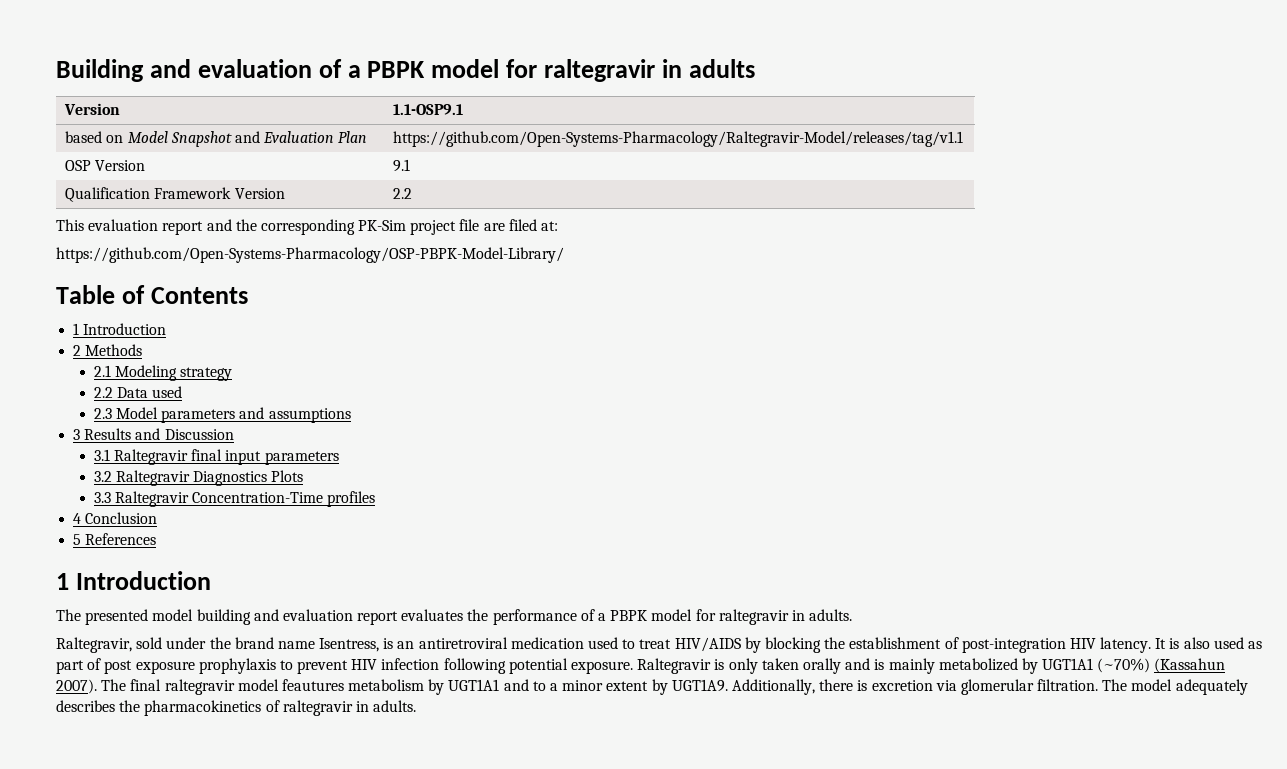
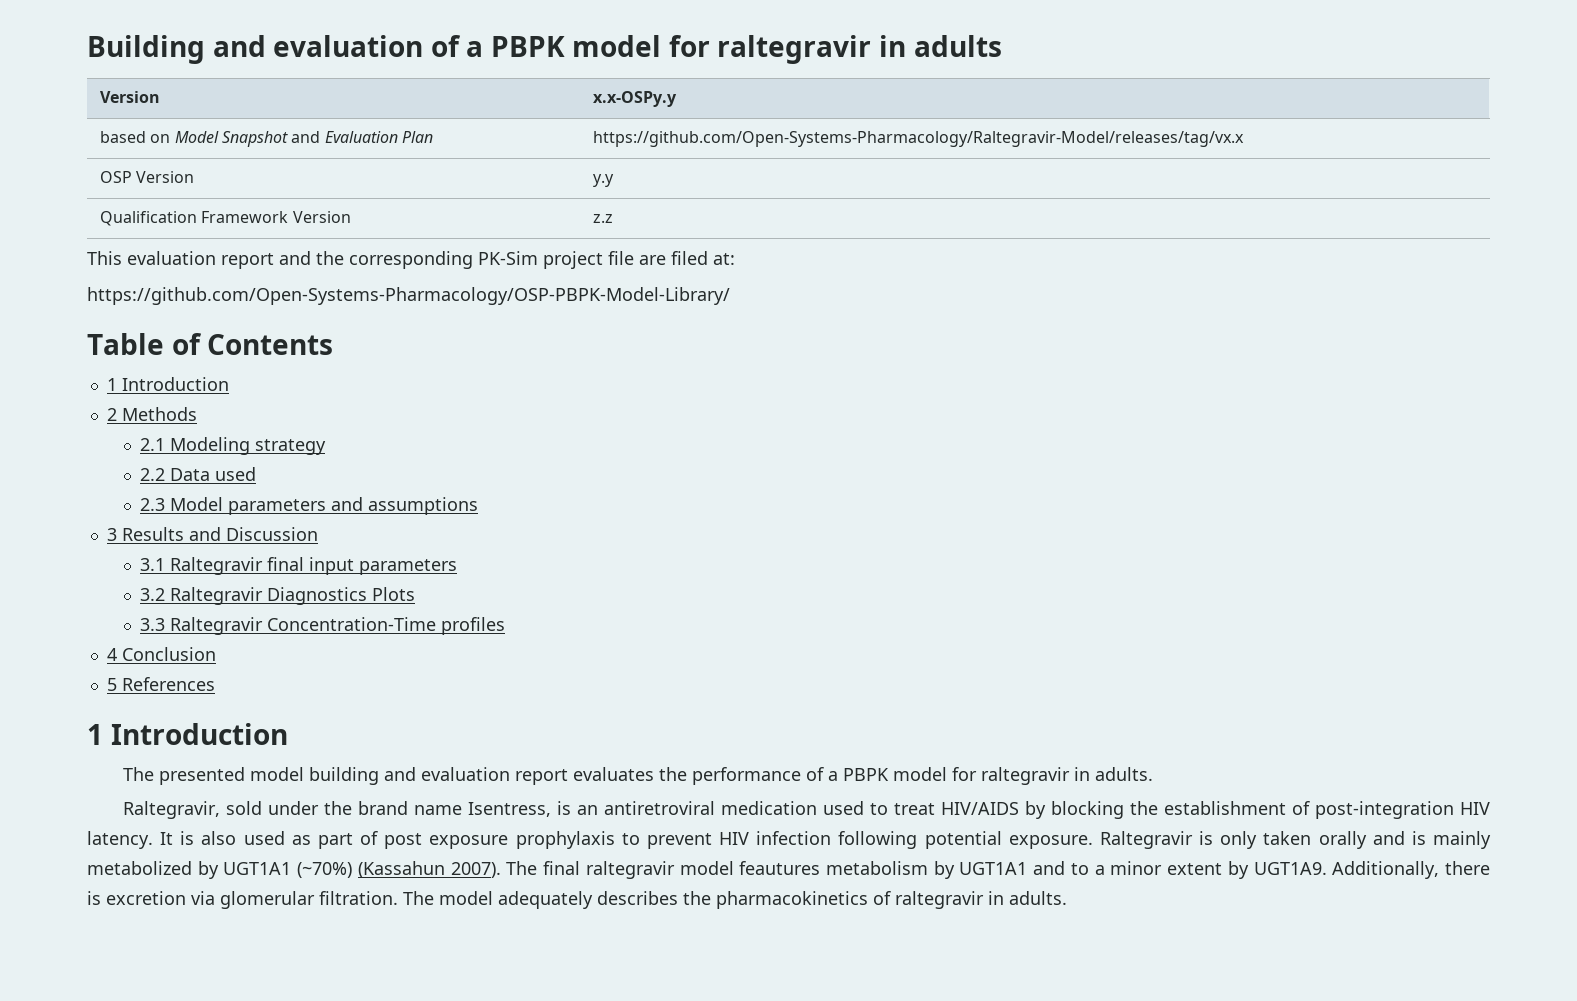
[393,104,464,115] 1.1-OSP9.1 -> [592,91,677,107] x.x-OSPy.y
[393,131,964,147] https://github.com/Open-Systems-Pharmacology/Raltegravir-Model/releases/tag/v1.1 -> [592,131,1244,147] https://github.com/Open-Systems-Pharmacology/Raltegravir-Model/releases/tag/vx.x
[393,159,411,172] 9.1 -> [592,174,614,187] y.y
[393,188,413,199] 2.2 -> [592,214,613,223] z.z

